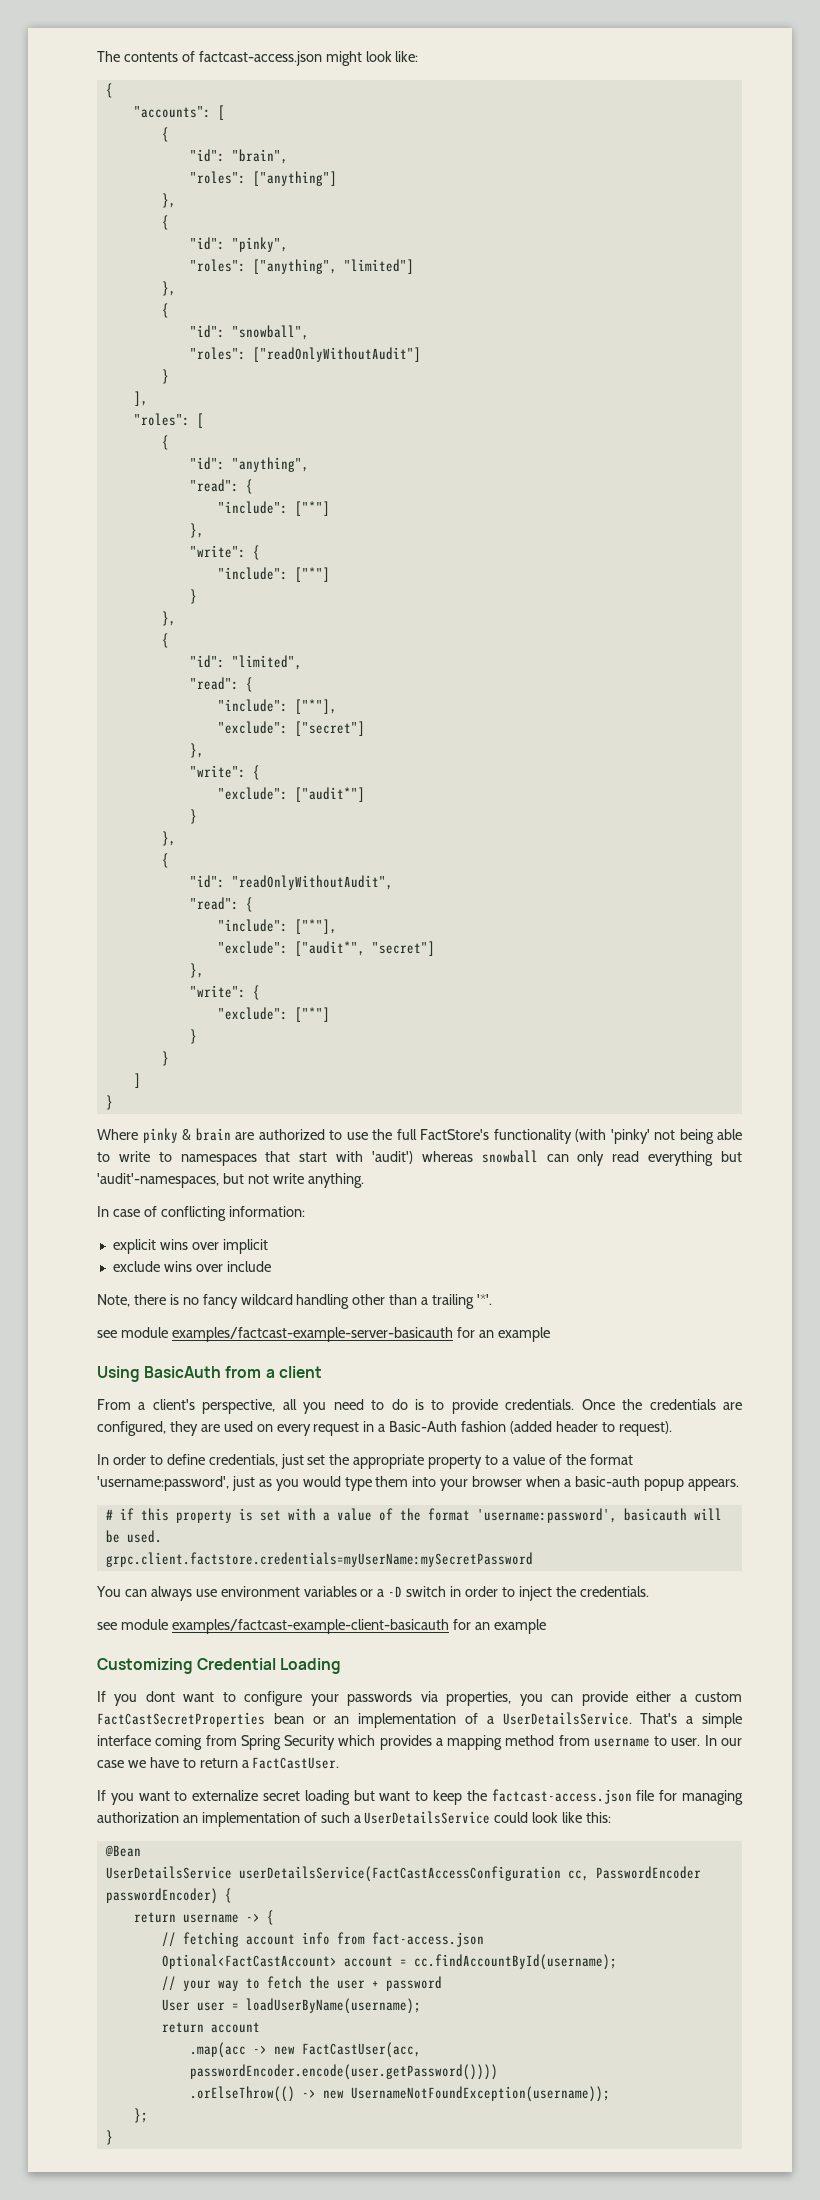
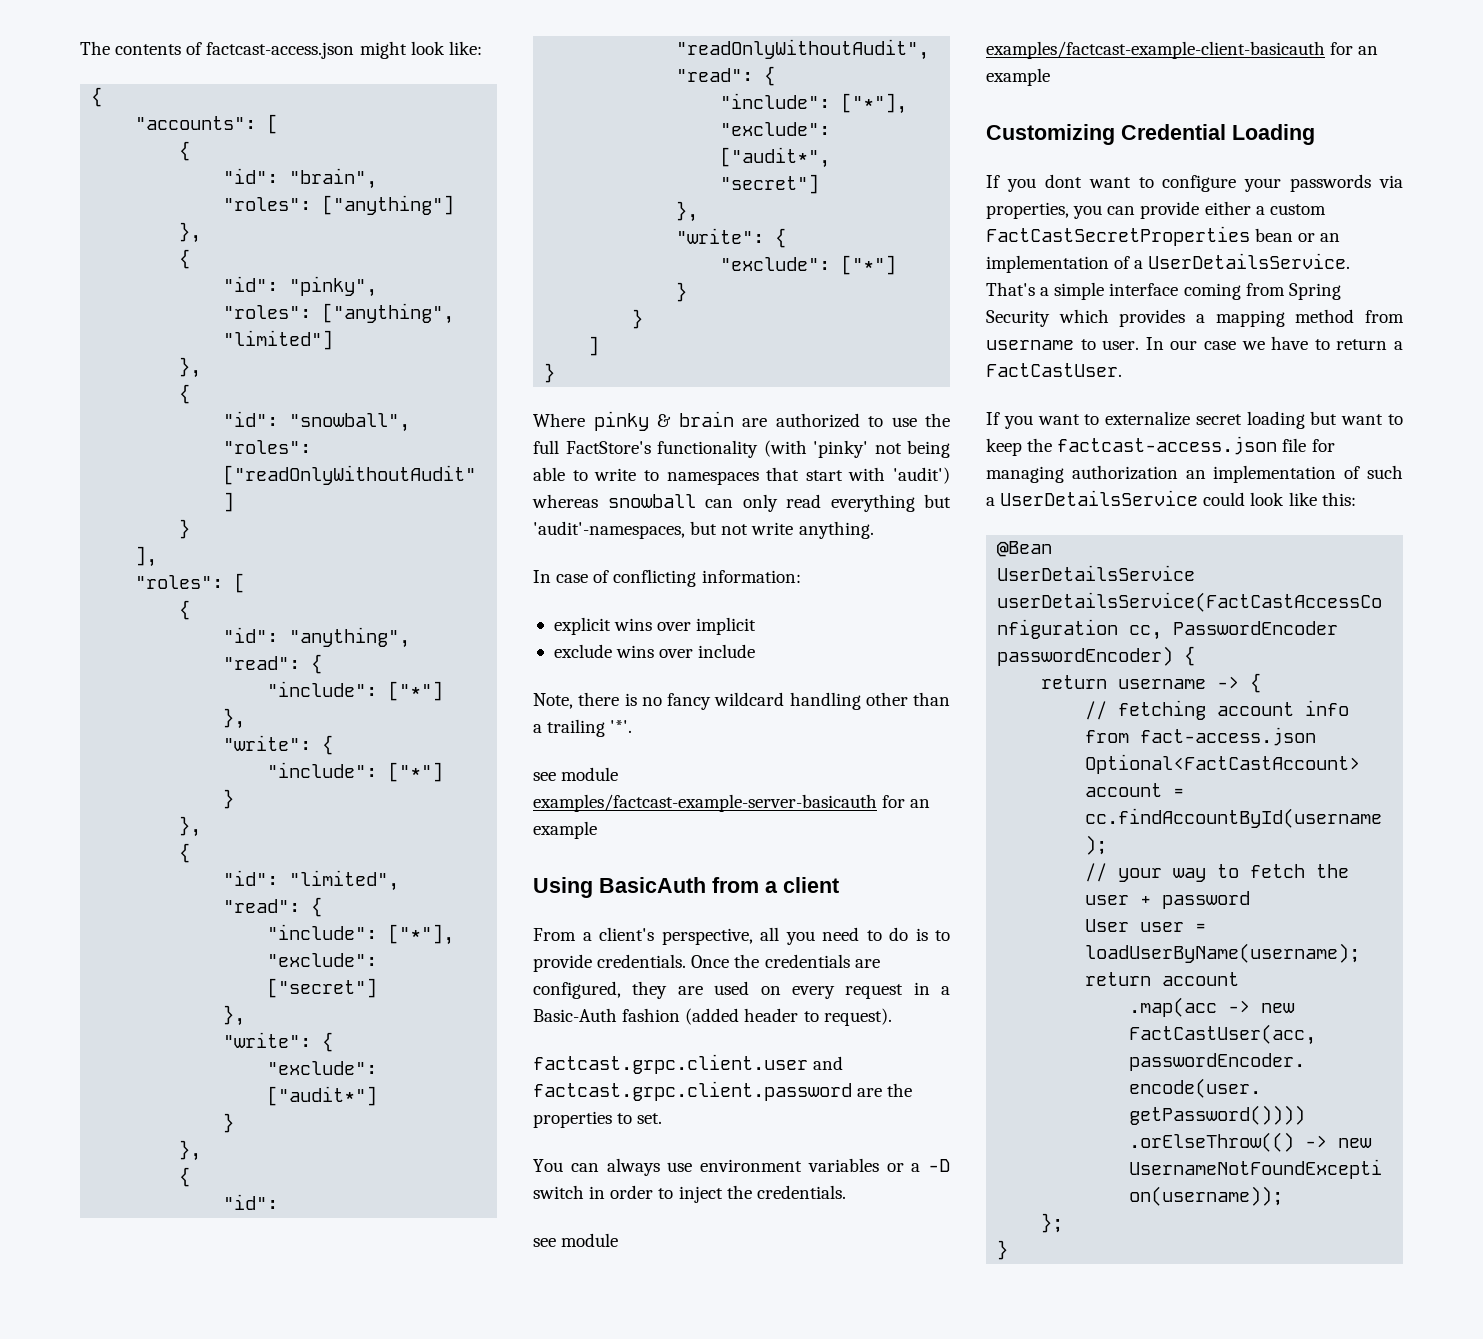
[97,1454,633,1469] [97,1476,739,1491] [105,1508,722,1523] [105,1530,162,1543] [105,1552,533,1567] In order to define credentials, just set the appropriate property to a value of the format 'username:password', just as you would type them into your browser when a basic-auth popup appears. // # if this property is set with a value of the format 'username:password', basicauth will be used. // grpc.client.factstore.credentials=myUserName:mySecretPassword -> [533,1054,844,1074] [533,1081,913,1101] [533,1111,663,1128] factcast.grpc.client.user and factcast.grpc.client.password are the properties to set.

